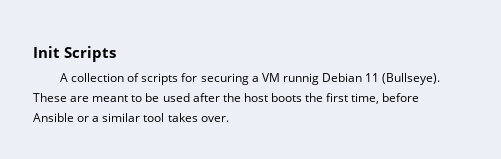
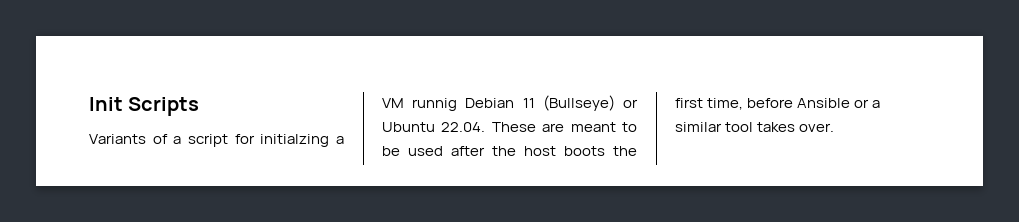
[60,73,249,85] A collection of scripts for securing -> [89,134,330,147] Variants of a script for initialzing
[382,73,441,85] (Bullseye). -> [542,95,638,111] [382,122,486,132] (Bullseye) or Ubuntu 22.04.

